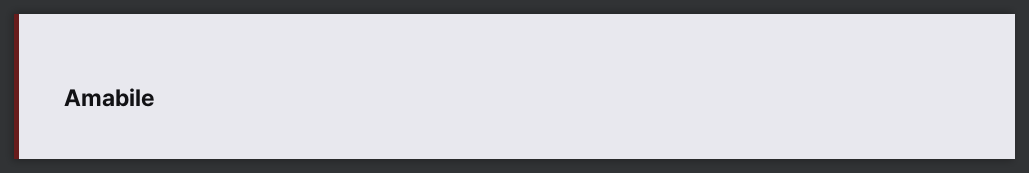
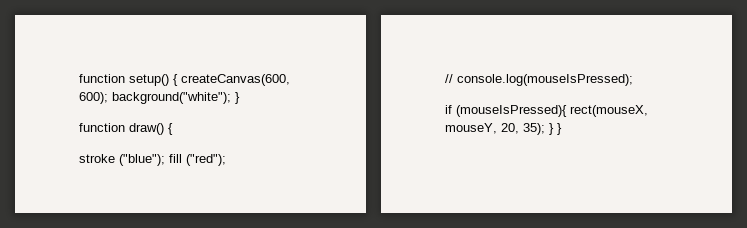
[64,88,155,107] Amabile -> [79,74,290,86] [79,92,240,104] [79,123,173,135] [79,154,226,166] [445,74,633,86] [445,105,648,117] [445,123,562,135] function setup() { createCanvas(600, 600); background("white"); } // function draw() { // stroke ("blue"); fill ("red"); // // console.log(mouseIsPressed); // if (mouseIsPressed){ rect(mouseX, mouseY, 20, 35); } }

